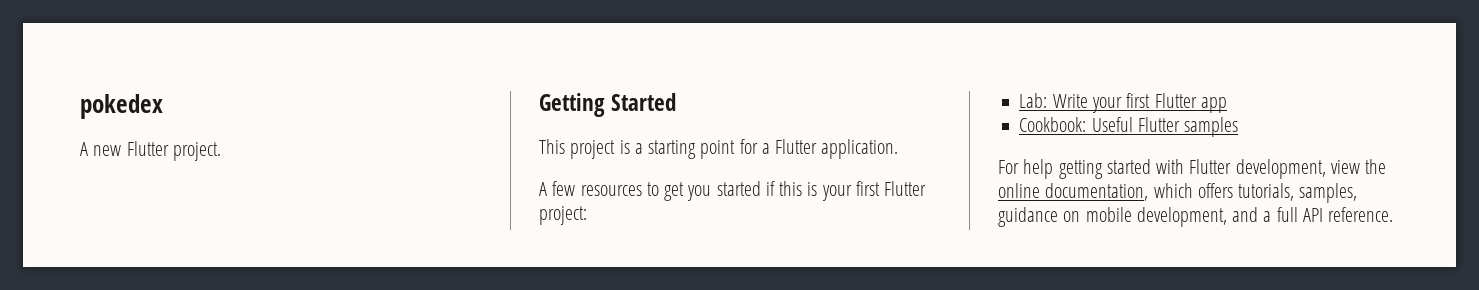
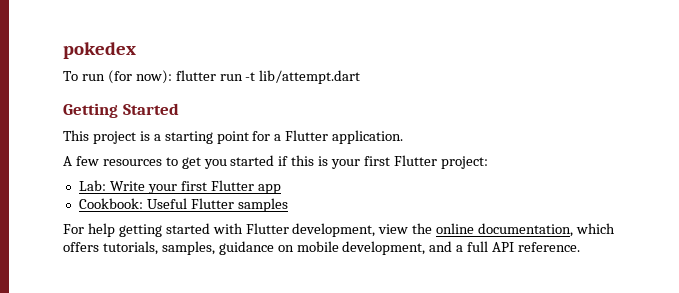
[80,141,221,161] A new Flutter project. -> [63,70,361,84] To run (for now): flutter run -t lib/attempt.dart

